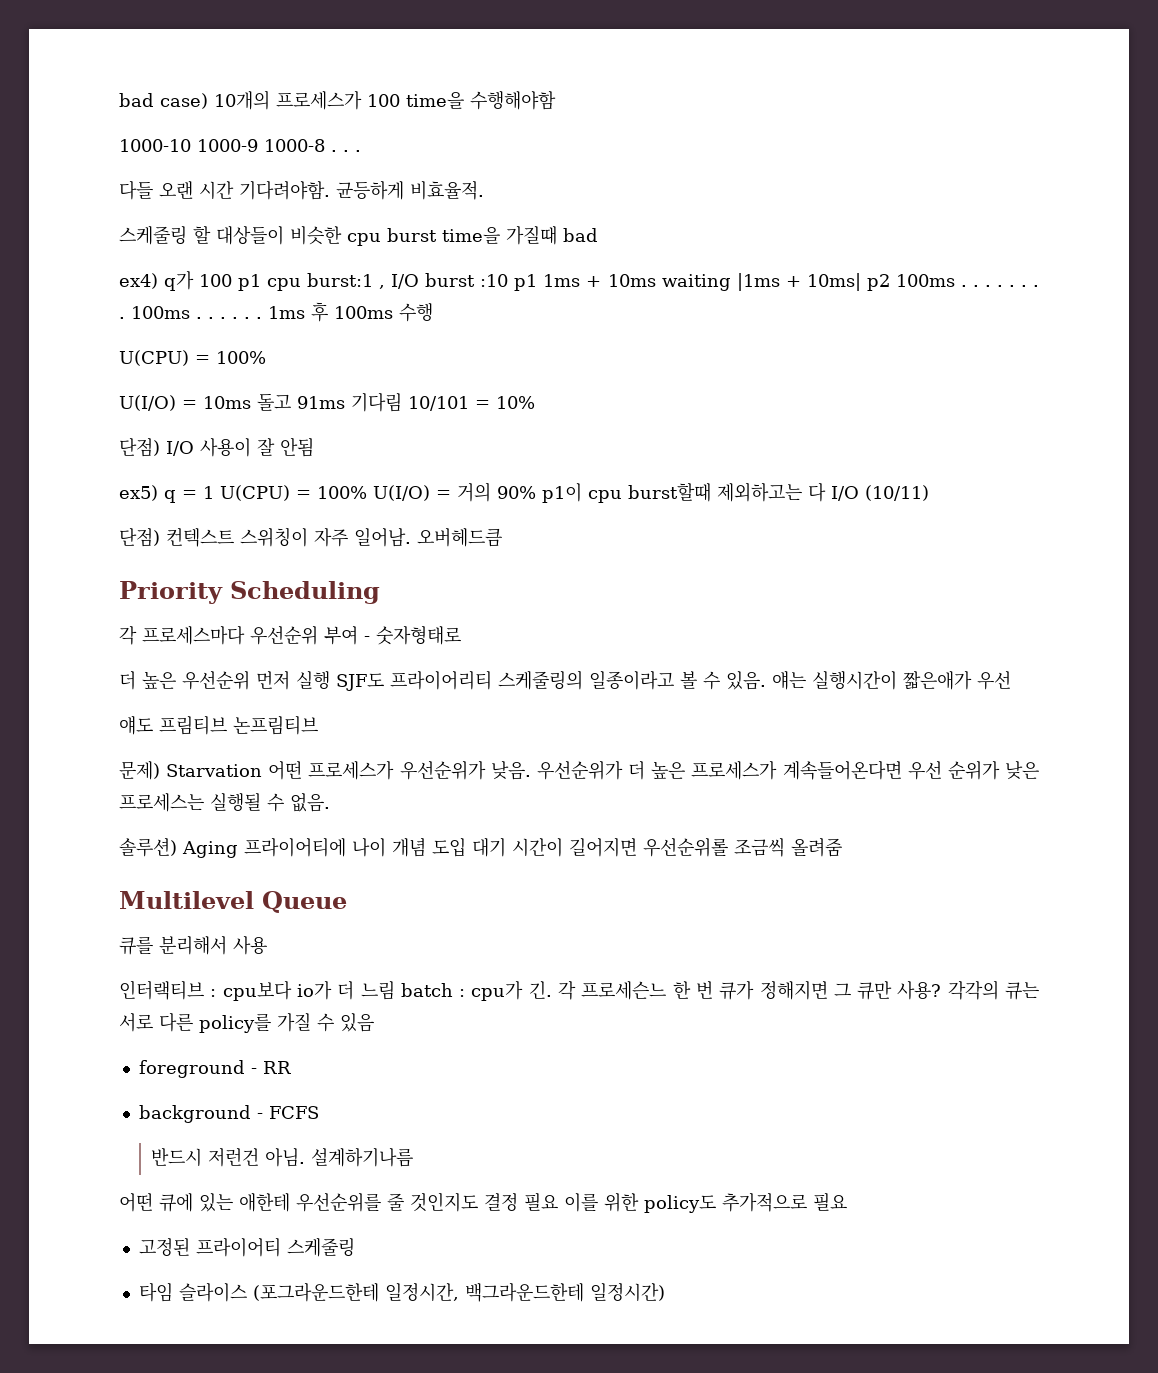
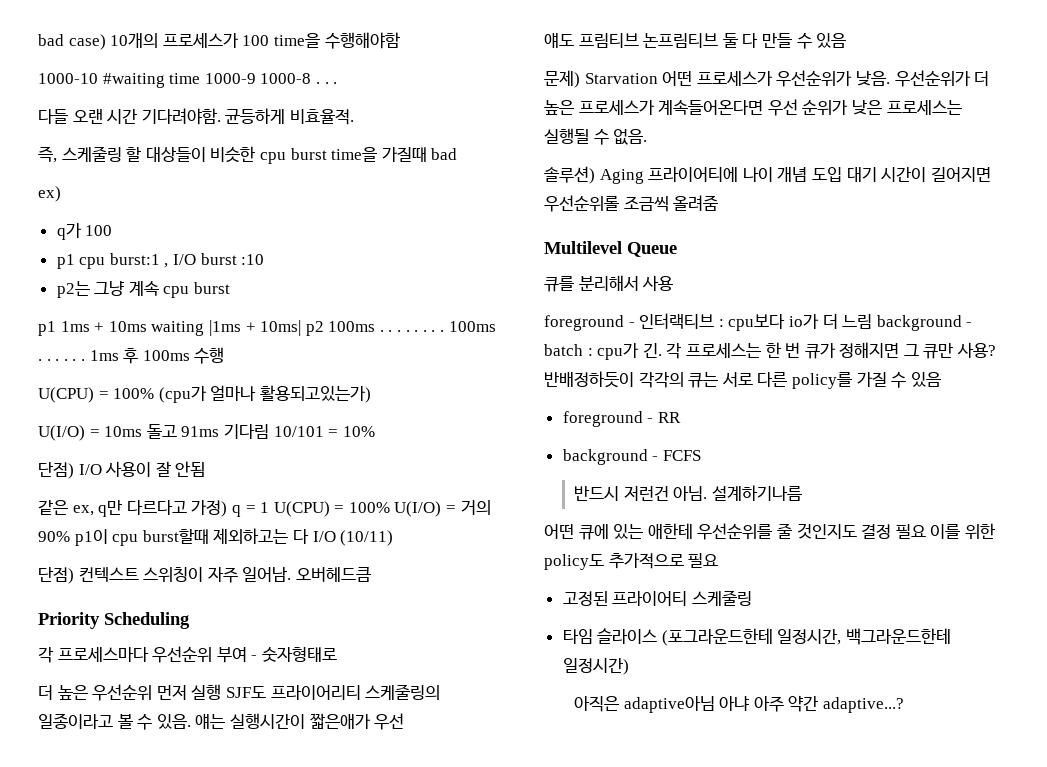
(191, 145) none -> [102,73,201,88] #waiting time
(484, 190) none -> [38,146,57,163] 즉,
[119,273,158,289] ex4) -> [38,186,61,202] ex) //
(233, 280) none -> (113, 230) //
(509, 280) none -> [56,281,231,298] // p2는 그냥 계속 cpu burst //
(266, 357) none -> [158,385,371,403] (cpu가 얼마나 활용되고있는가)
[119,485,158,501] ex5) -> [38,500,228,517] 같은 ex, q만 다르다고 가정)
(318, 725) none -> [722,33,847,49] 둘 다 만들 수 있음
(267, 945) none -> [544,315,635,331] foreground -
(395, 990) none -> [876,315,973,331] background -
[581,981,667,1000] 프로세슨느 -> [685,343,761,358] 프로세스는
(942, 990) none -> [544,371,634,388] 반배정하듯이
(665, 1292) none -> [574,695,905,713] // 아직은 adaptive아님 아냐 아주 약간 adaptive...?

